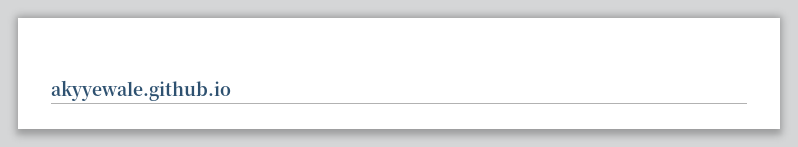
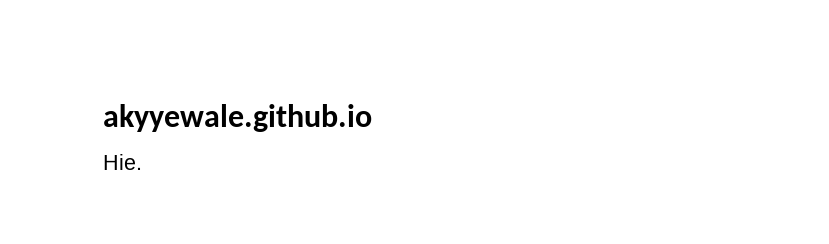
(231, 90) none -> [103,154,142,170] // Hie.

